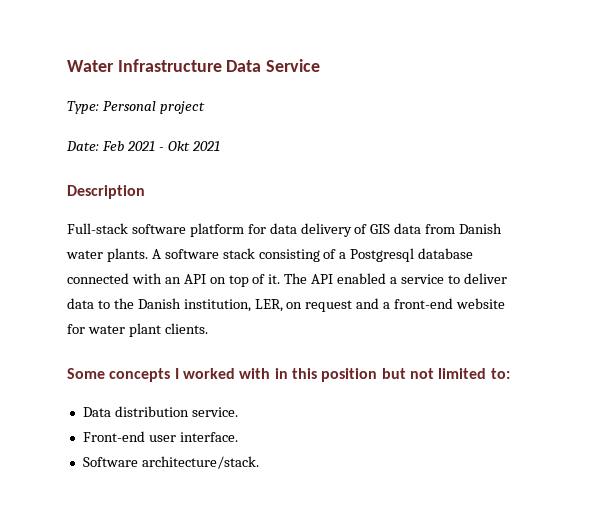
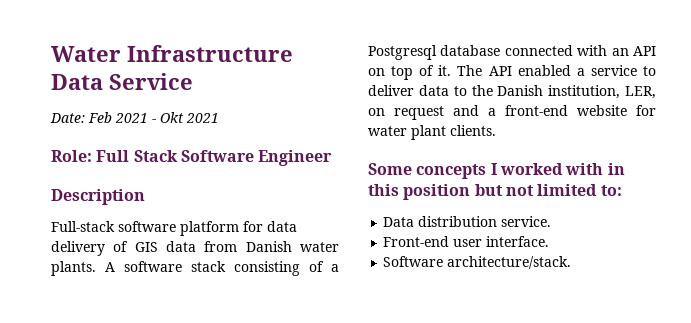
[67,101,205,114] // Type: Personal project -> (193, 81) none
(220, 146) none -> [51,150,333,166] // Role: Full Stack Software Engineer

